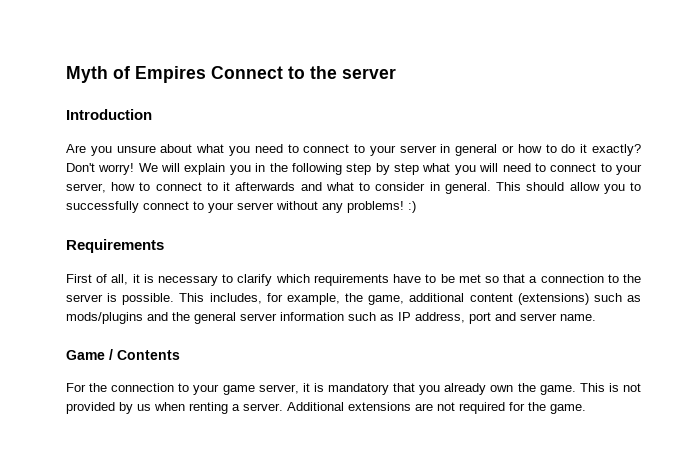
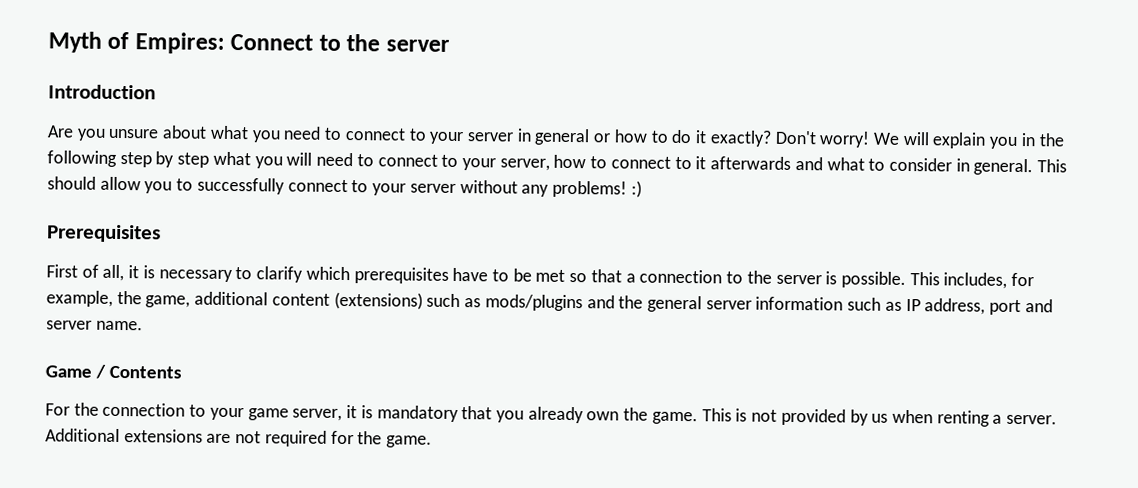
[135,66,206,83] Empires -> [134,32,225,54] Empires:
[66,239,164,253] Requirements -> [47,224,161,243] Prerequisites
[313,274,389,286] requirements -> [353,267,449,284] prerequisites

